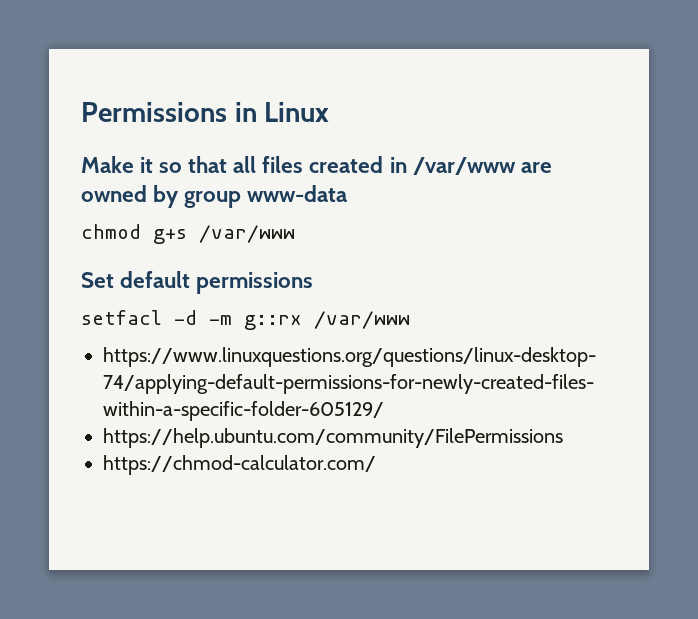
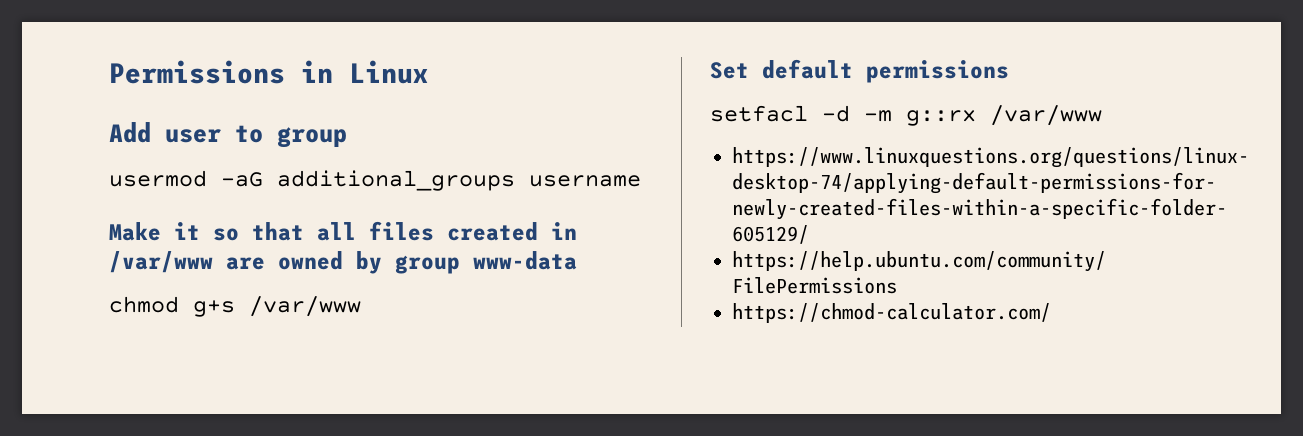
(330, 112) none -> [109,122,347,148] [109,170,641,191] // Add user to group // usermod -aG additional_groups username

